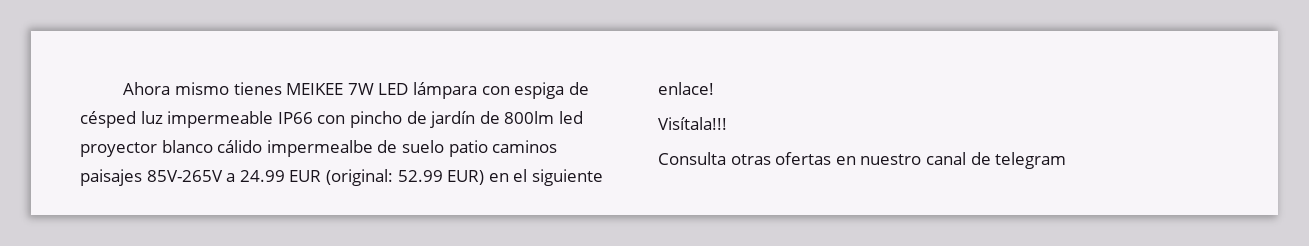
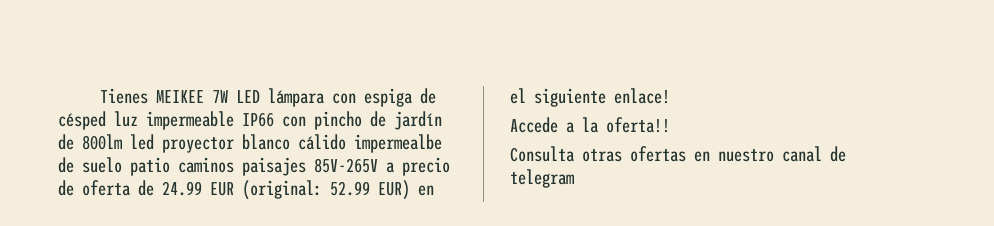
[123,82,282,95] Ahora mismo tienes -> [100,88,149,104] Tienes
(236, 177) none -> [402,157,450,176] [58,180,154,196] precio de oferta de
[658,117,727,130] Visítala!!! -> [510,117,670,133] Accede a la oferta!!

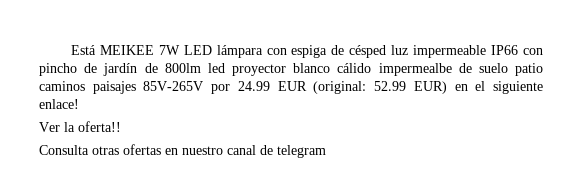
[100,88,149,104] Tienes -> [70,45,96,55] Está
[386,157,450,176] [58,180,154,196] a precio de oferta de -> [211,84,231,94] por
[510,117,574,133] Accede a -> [39,122,60,132] Ver

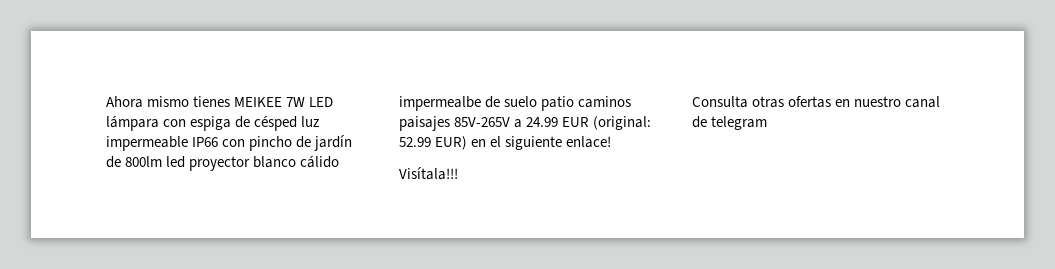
[70,45,96,55] Está -> [106,96,231,108] Ahora mismo tienes
[211,84,231,94] por -> [514,119,523,128] a
[39,121,121,132] Ver la oferta!! -> [399,167,458,180] Visítala!!!

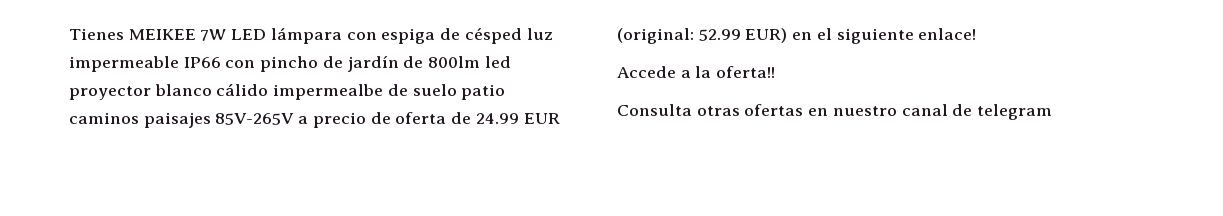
[106,96,231,108] Ahora mismo tienes -> [69,28,124,40] Tienes
(523, 123) none -> [312,112,472,128] precio de oferta de
[399,167,458,180] Visítala!!! -> [617,66,776,78] Accede a la oferta!!

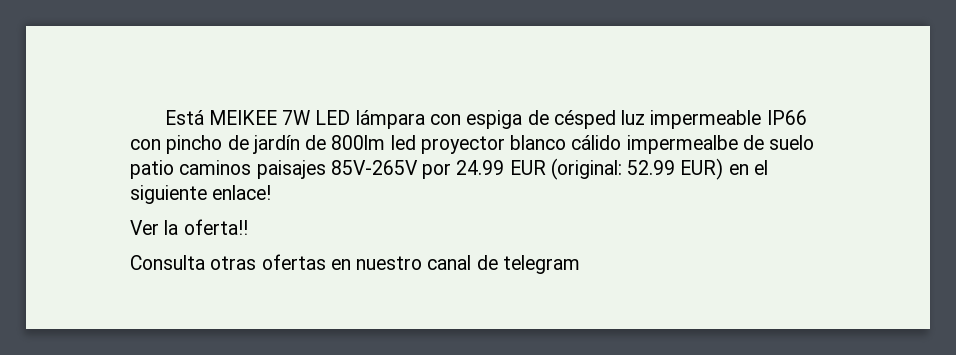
[69,28,124,40] Tienes -> [164,110,204,125] Está
[298,112,472,128] a precio de oferta de -> [422,163,452,179] por
[617,66,691,78] Accede a -> [130,220,159,235] Ver

